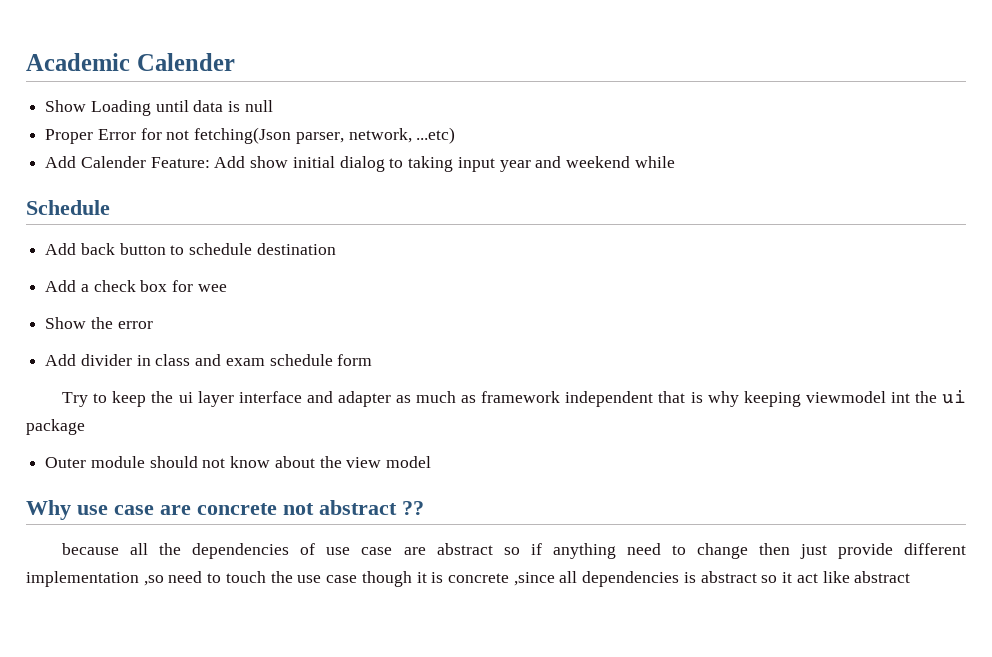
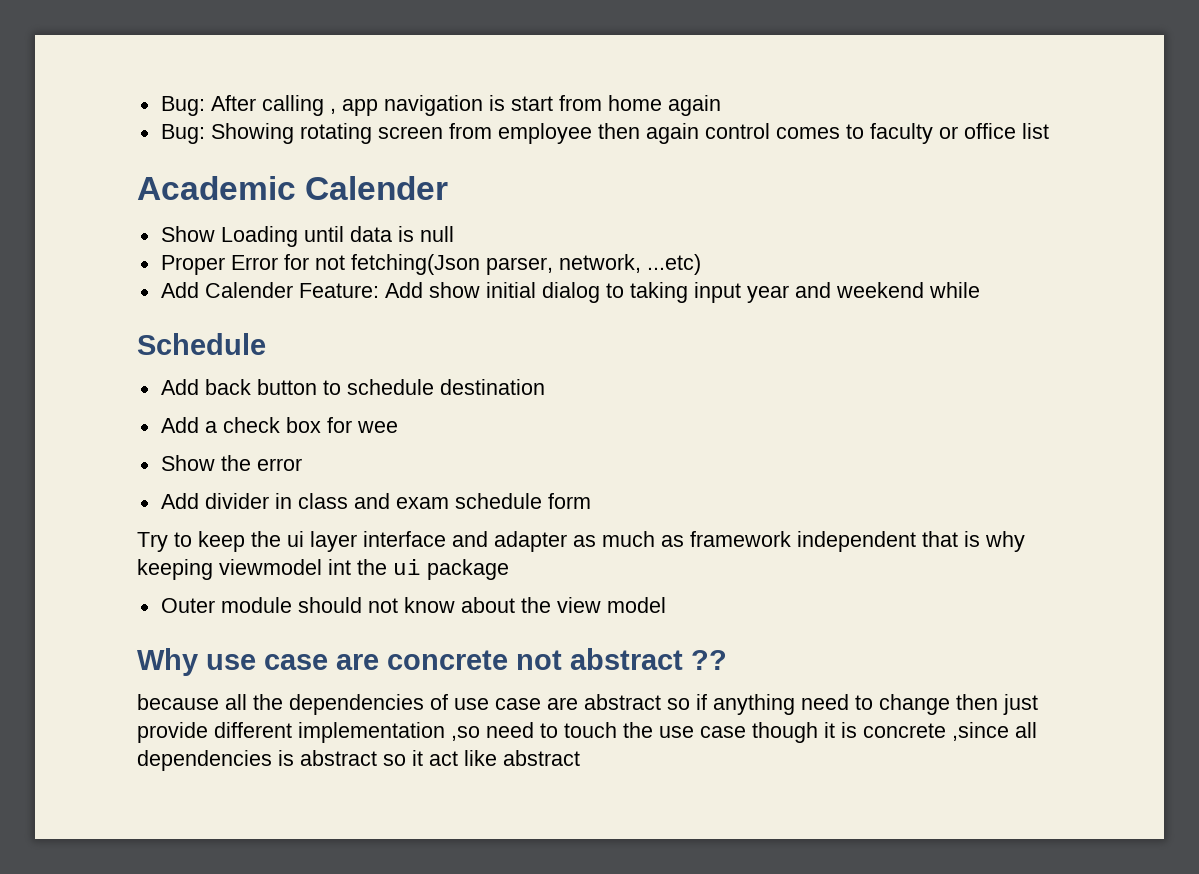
(26, 62) none -> [160,95,721,116] [160,123,1049,144] Bug: After calling , app navigation is start from home again // Bug: Showing rotating screen from employee then again control comes to faculty or office list //

